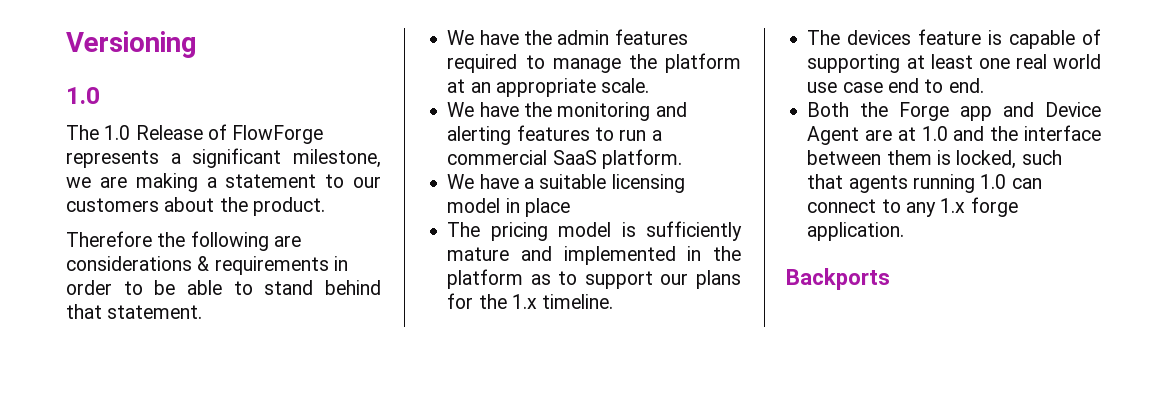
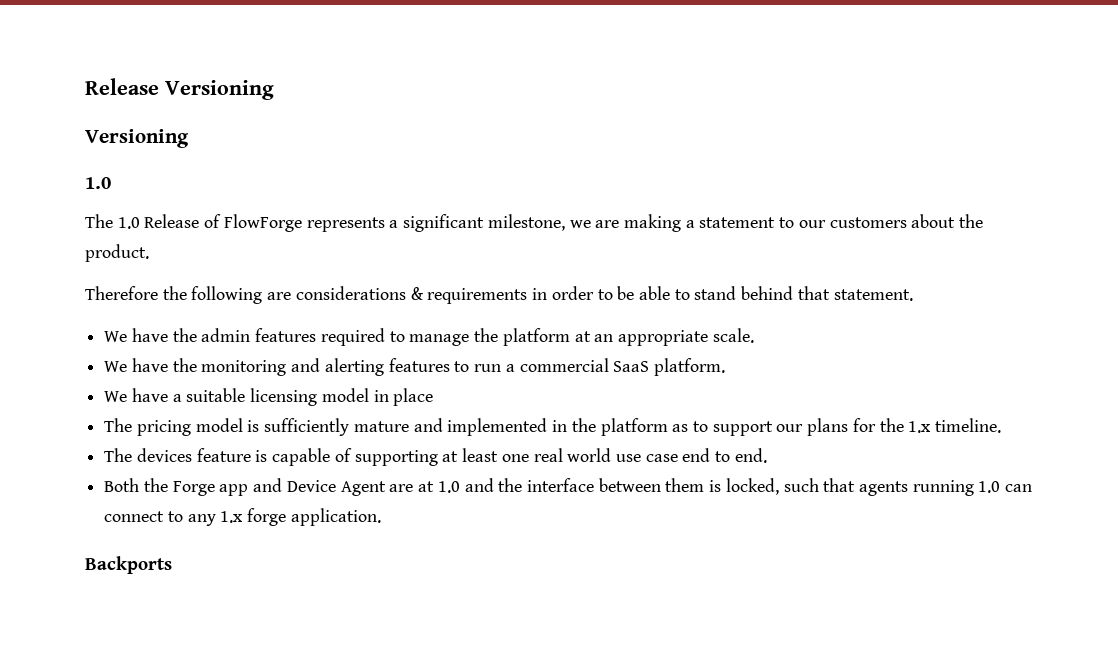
(66, 44) none -> [85,78,274,100] Release Versioning //

